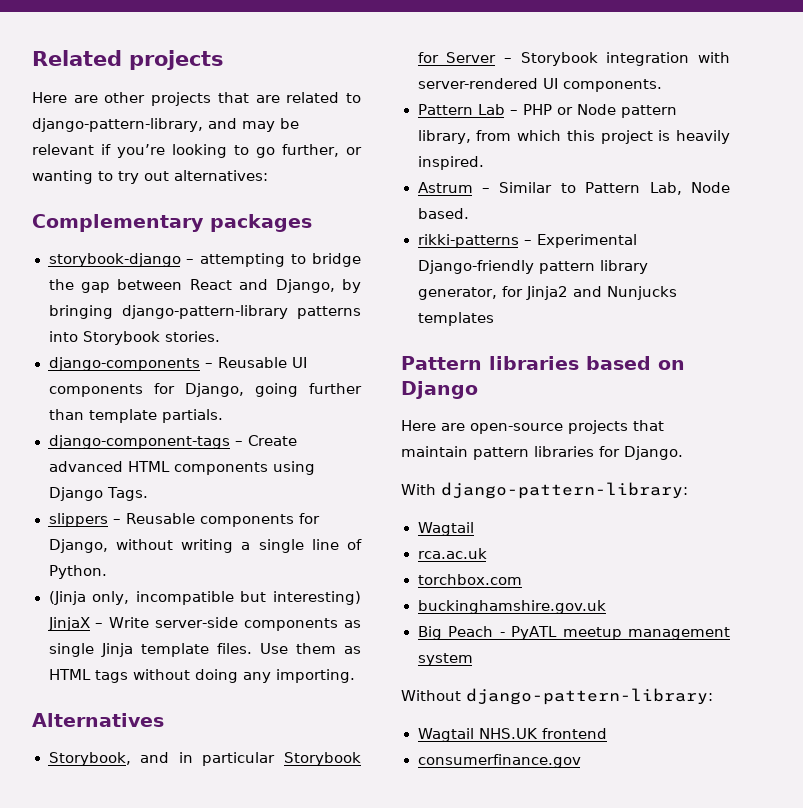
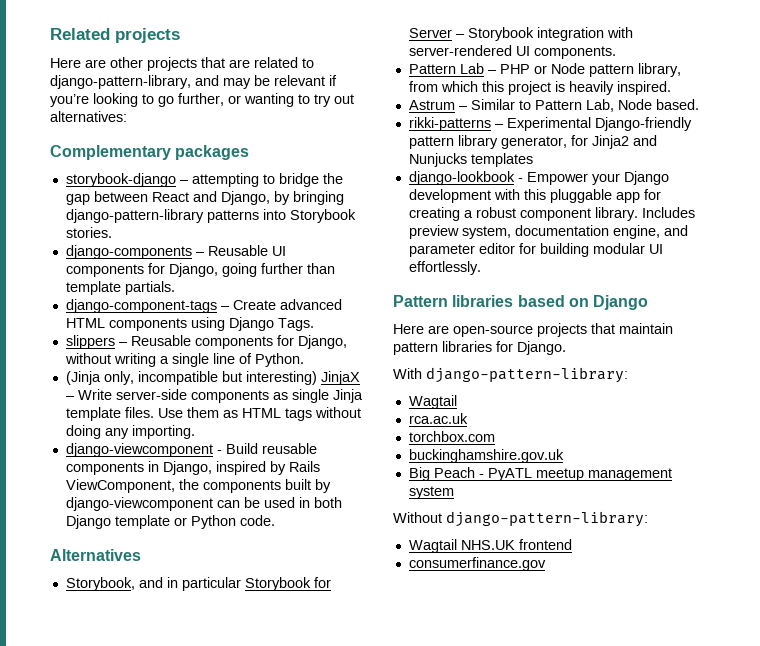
(355, 676) none -> [65,443,317,457] [65,461,320,475] [65,479,331,493] [65,497,342,511] [65,515,275,529] // django-viewcomponent - Build reusable components in Django, inspired by Rails ViewComponent, the components built by django-viewcomponent can be used in both Django template or Python code.
(494, 319) none -> [408,171,669,185] [408,189,661,203] [408,207,695,221] [408,225,688,239] [408,243,663,257] [408,261,481,275] // django-lookbook - Empower your Django development with this pluggable app for creating a robust component library. Includes preview system, documentation engine, and parameter editor for building modular UI effortlessly.

